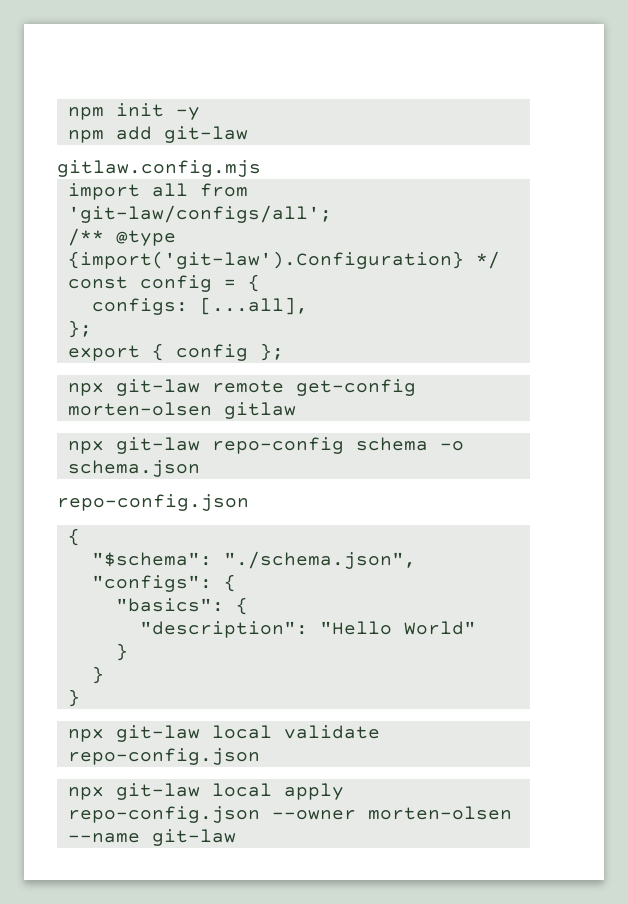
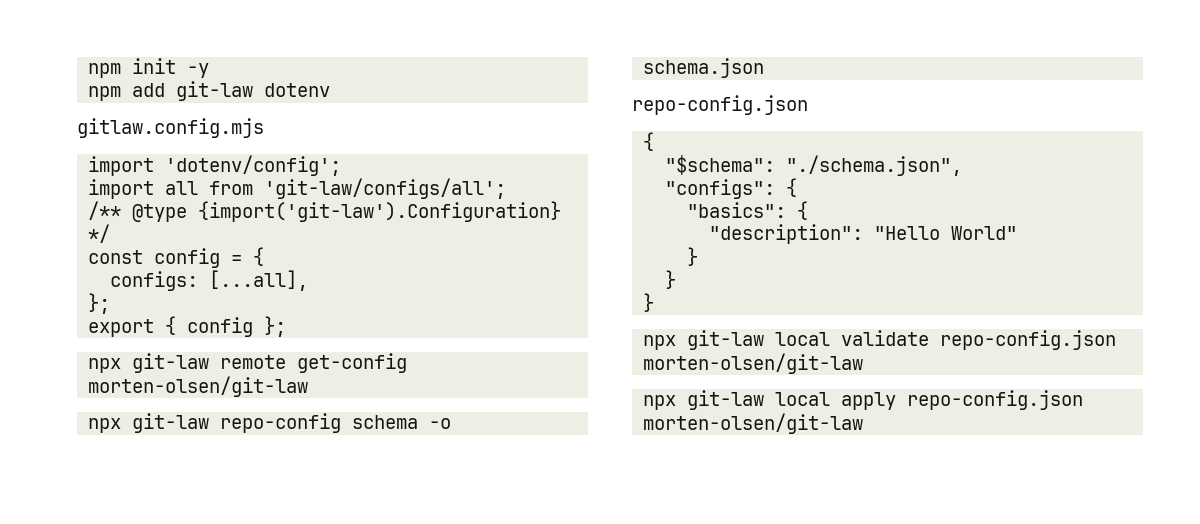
(248, 134) none -> [264,83,331,97] dotenv
(261, 168) none -> [88,155,342,176] // import 'dotenv/config';
[67,402,296,419] morten-olsen gitlaw -> [88,376,309,397] morten-olsen/git-law
(260, 756) none -> [643,353,864,374] morten-olsen/git-law
[271,806,512,820] [67,829,236,846] --owner morten-olsen --name git-law -> [643,413,864,434] morten-olsen/git-law

